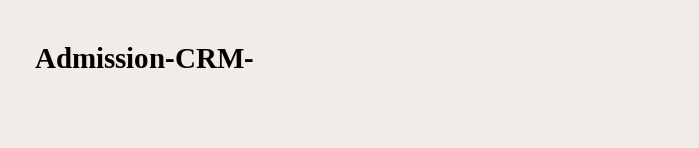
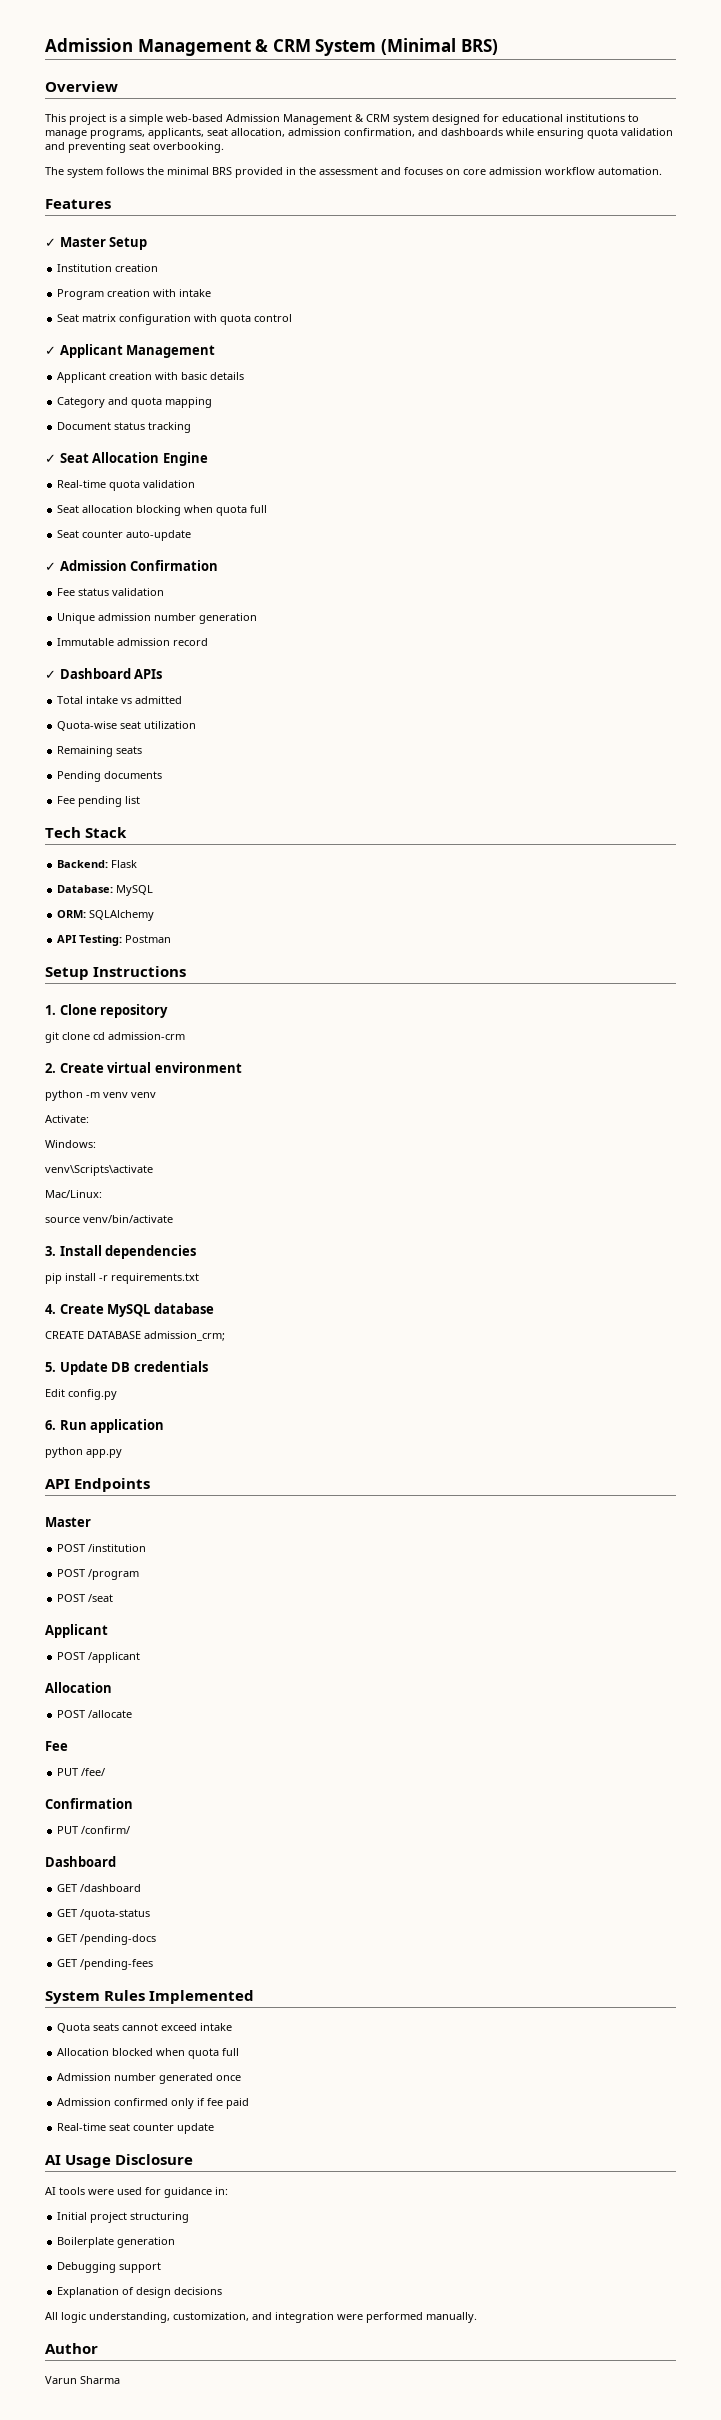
[35,47,254,68] Admission-CRM- -> [45,38,498,56] [45,81,118,92] [45,114,639,125] [45,128,673,139] [45,142,224,153] [45,167,662,178] [45,199,111,209] [45,237,148,250] [57,264,159,272] [57,289,212,300] [57,314,293,325] [45,344,216,358] [57,372,245,383] [57,397,213,408] [57,422,192,433] [45,452,208,466] [57,480,196,491] [57,505,268,516] [57,530,192,541] [45,560,219,571] [57,588,165,596] [57,613,258,624] [57,638,209,646] [45,668,163,679] [57,696,183,704] [57,721,197,731] [57,746,143,757] [57,771,163,782] [57,796,141,807] [45,827,128,838] [57,860,138,868] [57,885,154,896] [57,910,155,921] [57,935,172,946] [45,966,187,980] [45,1004,169,1018] [45,1032,185,1043] [45,1062,242,1073] [45,1090,156,1101] [45,1115,89,1123] [45,1140,96,1148] [45,1165,153,1176] [45,1190,102,1198] [45,1215,173,1223] [45,1245,197,1259] [45,1273,199,1284] [45,1303,214,1317] [45,1331,225,1341] [45,1361,208,1375] [45,1389,117,1400] [45,1419,165,1433] [45,1447,122,1458] [45,1478,151,1492] [45,1517,91,1527] [57,1544,147,1552] [57,1569,140,1580] [57,1594,114,1602] [45,1624,108,1638] [57,1652,141,1663] [45,1682,112,1693] [57,1710,133,1718] [45,1741,68,1751] [57,1768,106,1776] [45,1798,133,1809] [57,1826,131,1834] [45,1856,116,1867] [57,1884,142,1892] [57,1909,151,1920] [57,1934,157,1945] [57,1959,154,1970] [45,1990,255,2004] [57,2023,233,2033] [57,2048,240,2059] [57,2073,242,2084] [57,2098,250,2109] [57,2123,215,2134] [45,2154,194,2168] [45,2187,228,2198] [57,2212,190,2223] [57,2237,176,2248] [57,2262,162,2273] [57,2287,223,2298] [45,2312,477,2323] [45,2343,98,2354] [45,2376,120,2384] Admission Management & CRM System (Minimal BRS) // Overview // This project is a simple web-based Admission Management & CRM system designed for educational institutions to manage programs, applicants, seat allocation, admission confirmation, and dashboards while ensuring quota validation and preventing seat overbooking. // The system follows the minimal BRS provided in the assessment and focuses on core admission workflow automation. // Features // ✓ Master Setup // Institution creation // Program creation with intake // Seat matrix configuration with quota control // ✓ Applicant Management // Applicant creation with basic details // Category and quota mapping // Document status tracking // ✓ Seat Allocation Engine // Real-time quota validation // Seat allocation blocking when quota full // Seat counter auto-update // ✓ Admission Confirmation // Fee status validation // Unique admission number generation // Immutable admission record // ✓ Dashboard APIs // Total intake vs admitted // Quota-wise seat utilization // Remaining seats // Pending documents // Fee pending list // Tech Stack // Backend: Flask // Database: MySQL // ORM: SQLAlchemy // API Testing: Postman // Setup Instructions // 1. Clone repository // git clone cd admission-crm // 2. Create virtual environment // python -m venv venv // Activate: // Windows: // venv\Scripts\activate // Mac/Linux: // source venv/bin/activate // 3. Install dependencies // pip install -r requirements.txt // 4. Create MySQL database // CREATE DATABASE admission_crm; // 5. Update DB credentials // Edit config.py // 6. Run application // python app.py // API Endpoints // Master // POST /institution // POST /program // POST /seat // Applicant // POST /applicant // Allocation // POST /allocate // Fee // PUT /fee/ // Confirmation // PUT /confirm/ // Dashboard // GET /dashboard // GET /quota-status // GET /pending-docs // GET /pending-fees // System Rules Implemented // Quota seats cannot exceed intake // Allocation blocked when quota full // Admission number generated once // Admission confirmed only if fee paid // Real-time seat counter update // AI Usage Disclosure // AI tools were used for guidance in: // Initial project structuring // Boilerplate generation // Debugging support // Explanation of design decisions // All logic understanding, customization, and integration were performed manually. // Author // Varun Sharma

